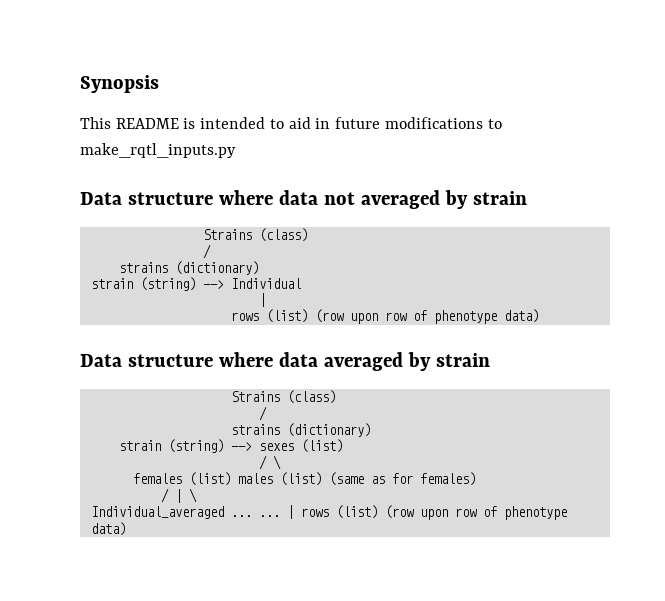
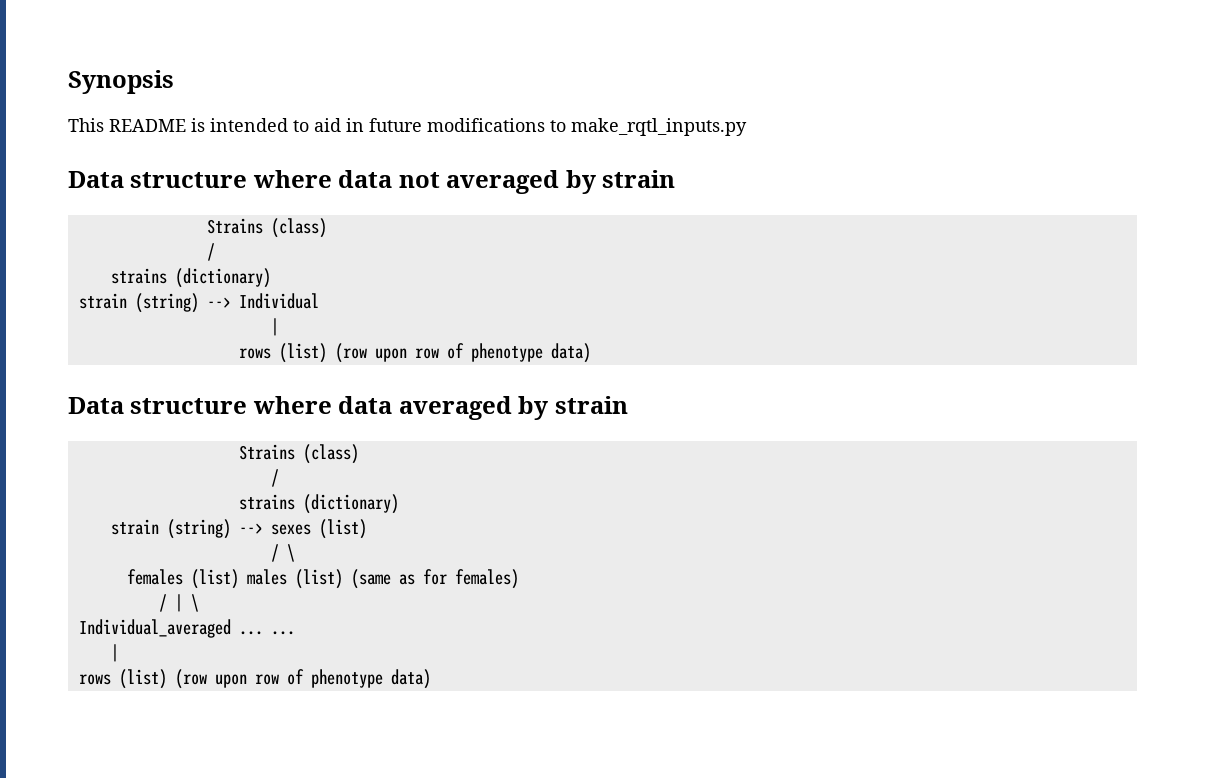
[286,505,294,519] | -> [110,644,119,662] // | //

